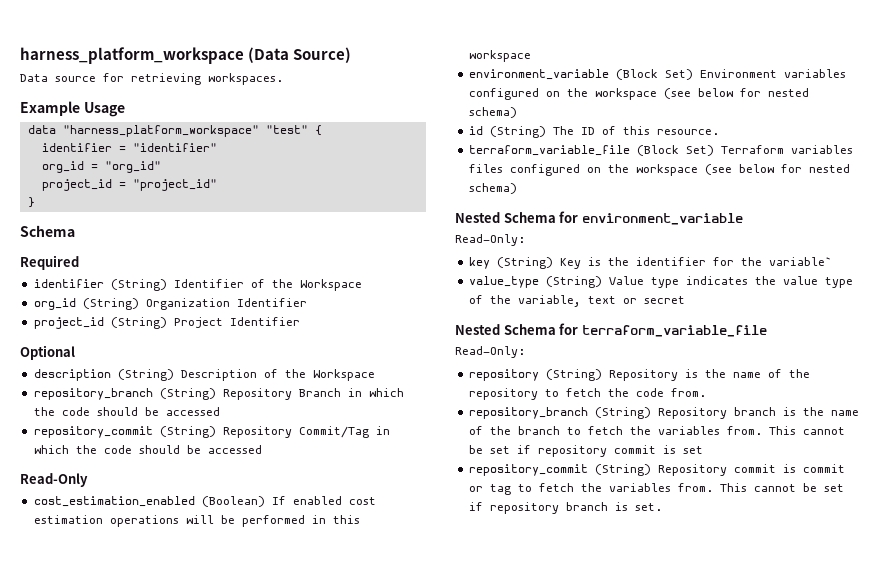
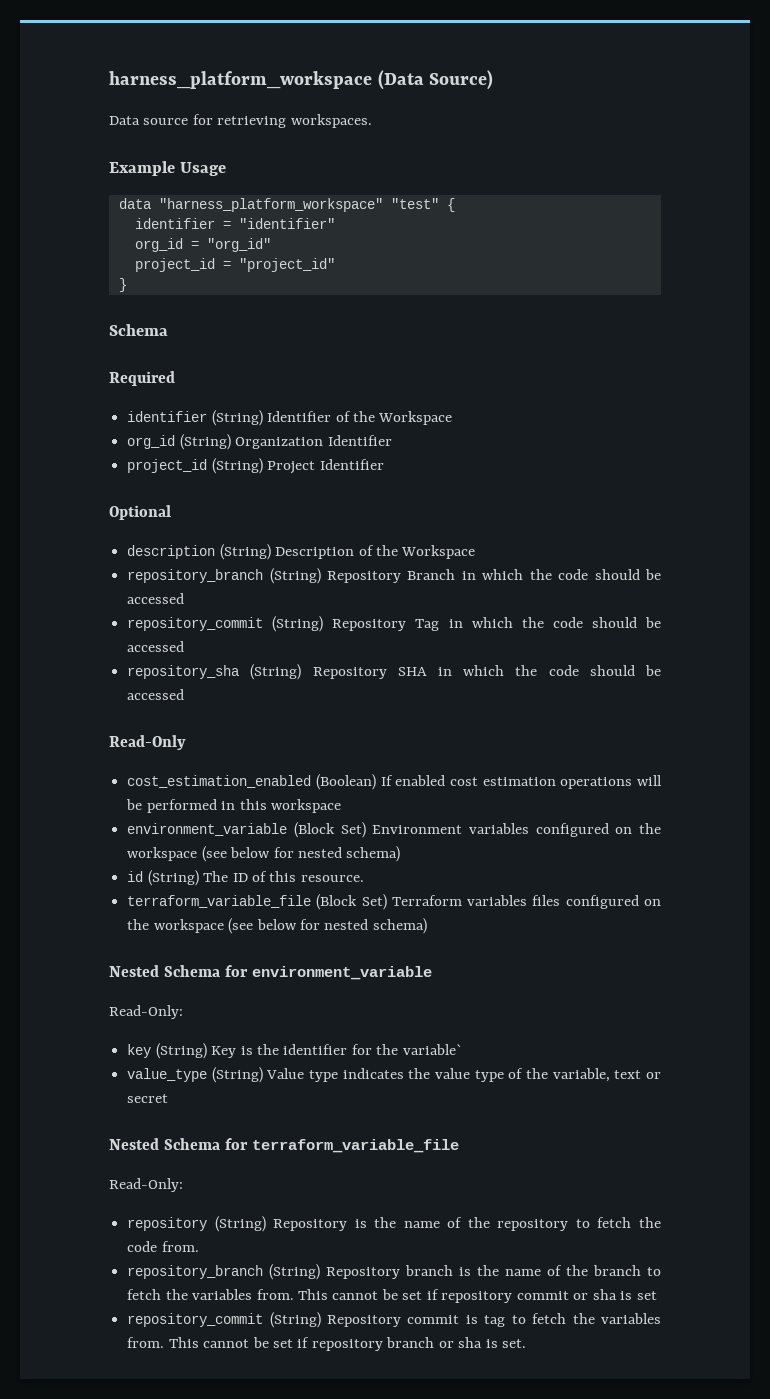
[298,426,369,438] Commit/Tag -> [415,617,661,631] [127,641,185,652] [127,664,427,680] Tag in which the code should be accessed // repository_sha (String) Repository SHA
(656, 449) none -> [573,1289,617,1300] or sha
[802,464,845,473] [468,486,483,492] commit or -> (478, 1319) none
(608, 506) none -> [438,1337,483,1348] or sha

